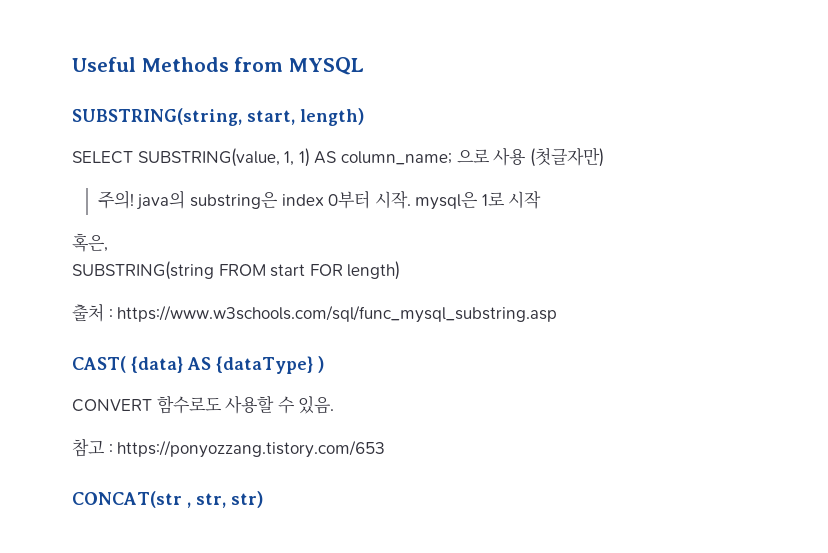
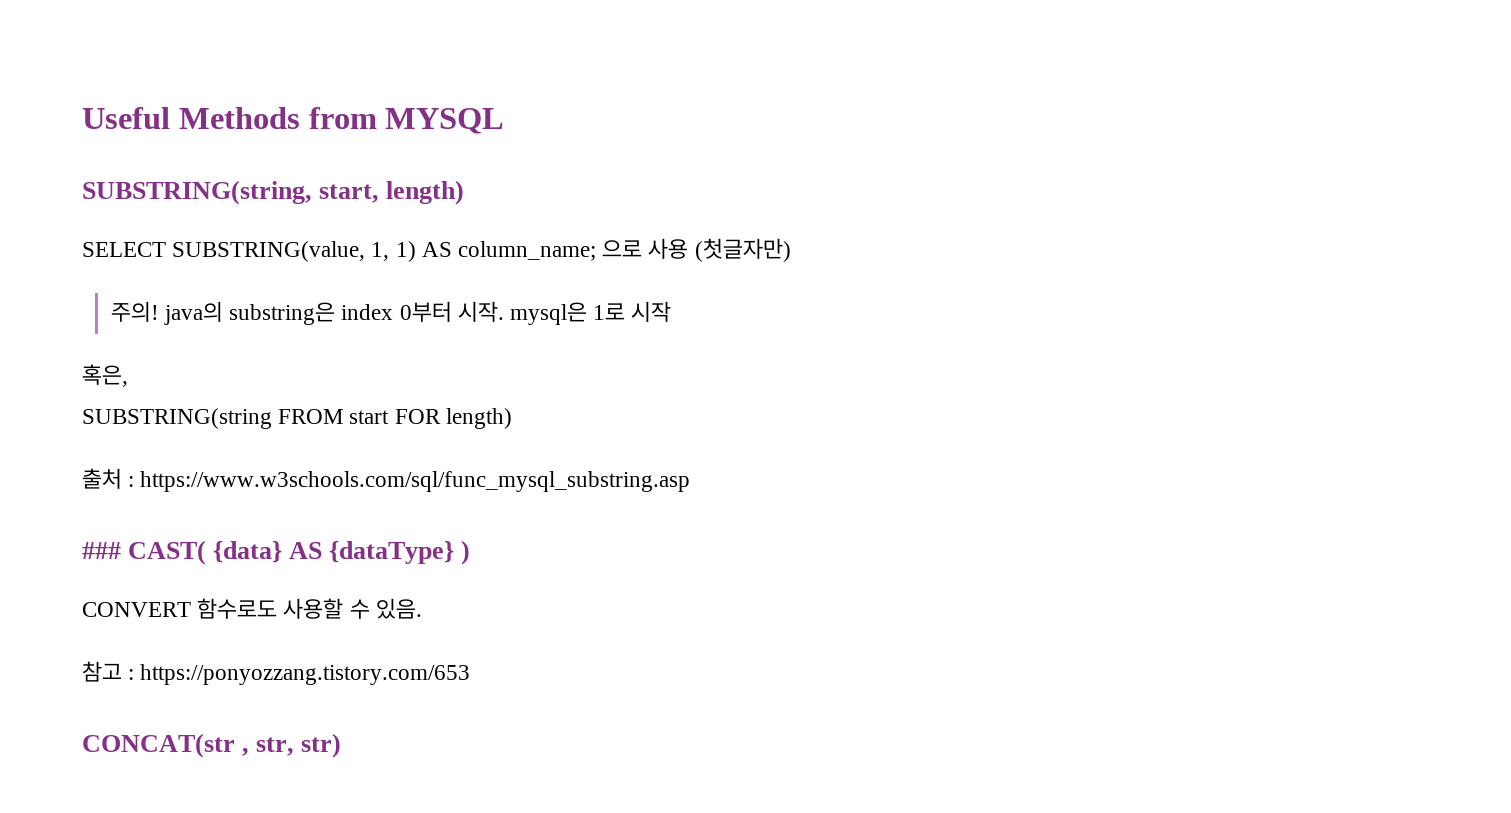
(558, 314) none -> [82,542,121,559] ###

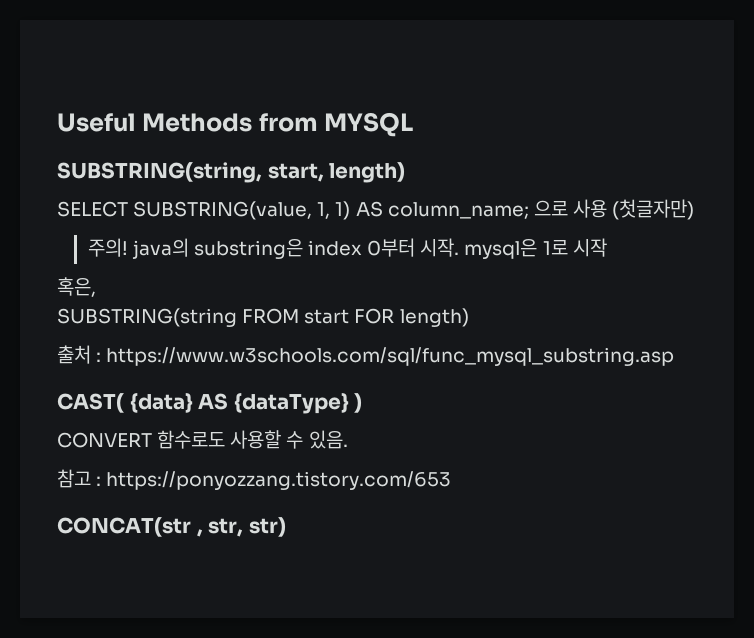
[82,542,121,559] ### -> (675, 356) none

